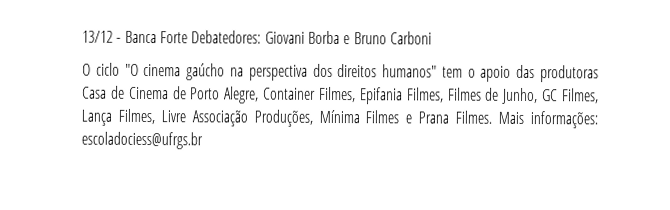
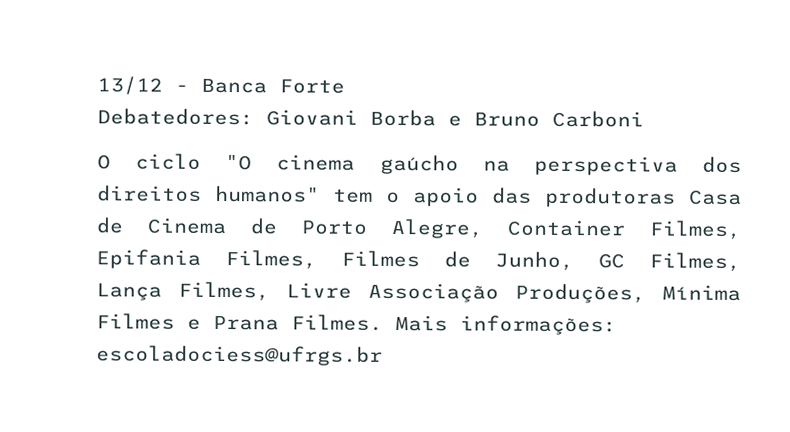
(188, 37) none -> (345, 86) //

